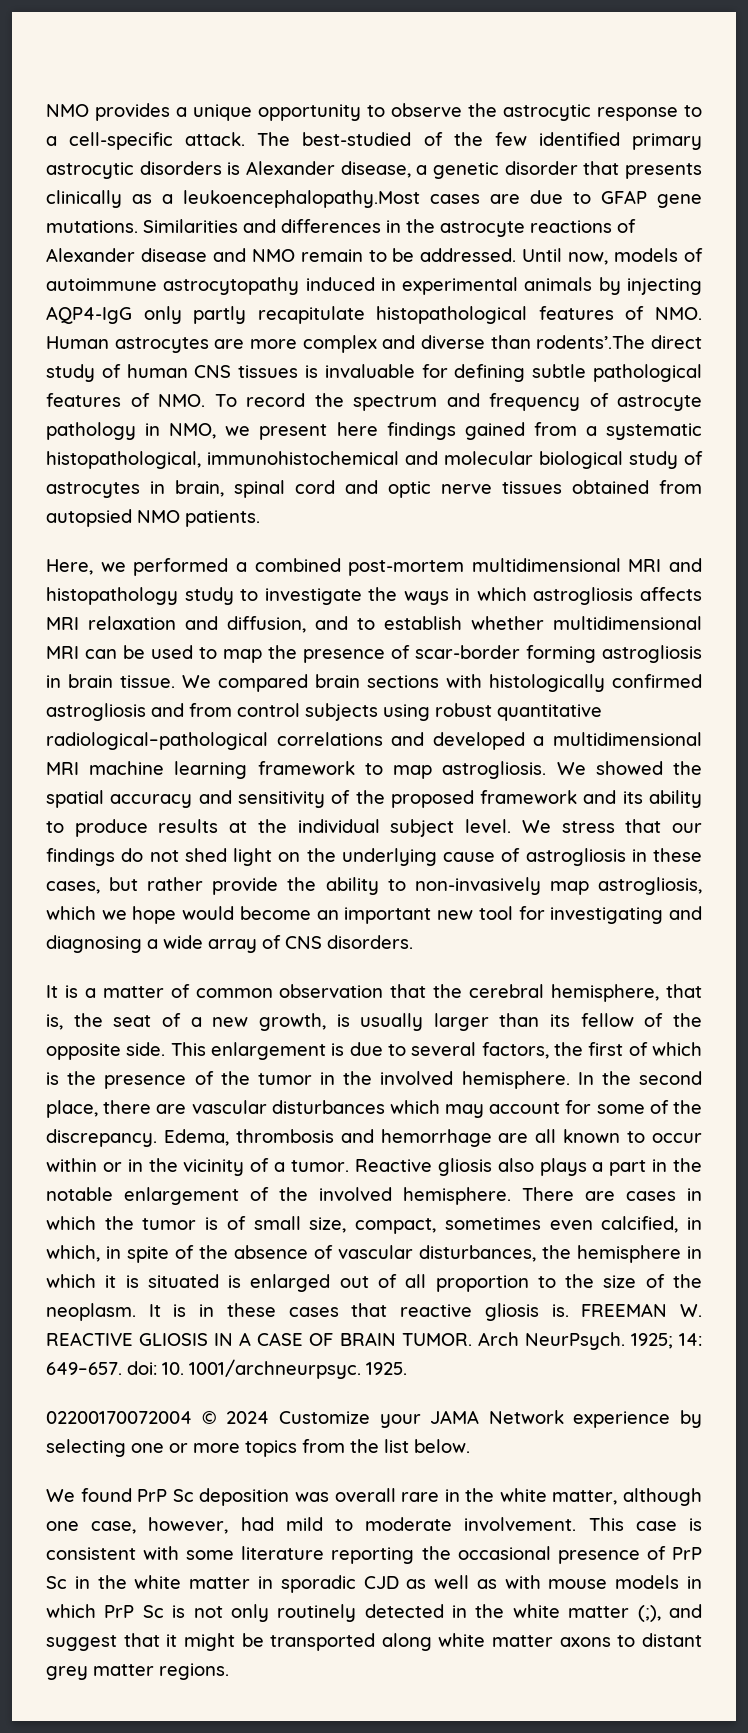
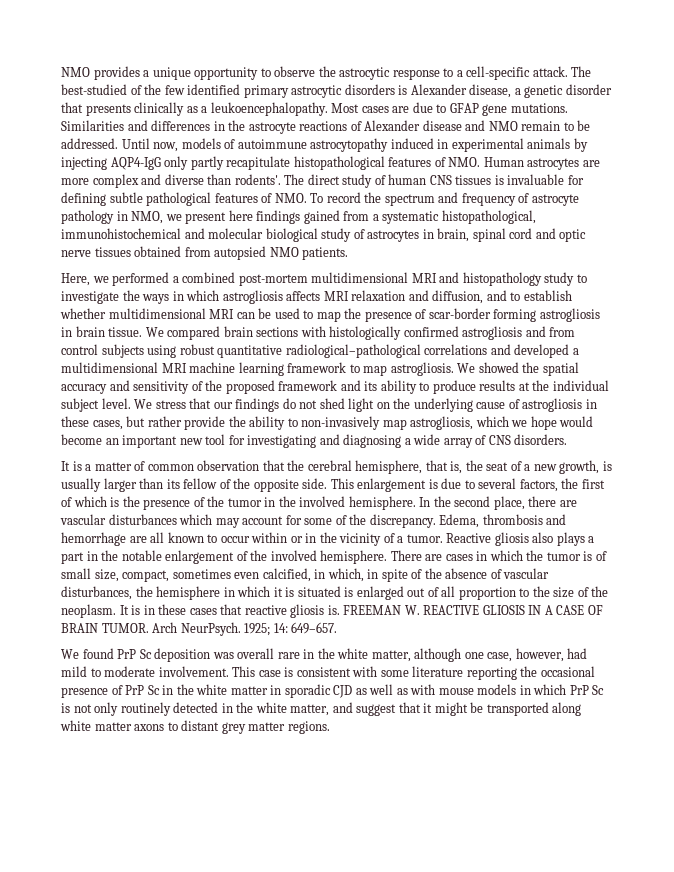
[183,190,420,208] leukoencephalopathy.Most -> [210,102,360,116] leukoencephalopathy. Most
[536,335,646,349] rodents’.The -> [234,174,305,185] rodents'. The
[127,1359,407,1379] [46,1410,702,1428] [46,1439,470,1457] doi: 10. 1001/archneurpsyc. 1925. // 02200170072004 © 2024 Customize your JAMA Network experience by selecting one or more topics from the list below. -> (338, 628) none
[568,1605,661,1622] matter (;), -> [290,704,330,716] matter,

